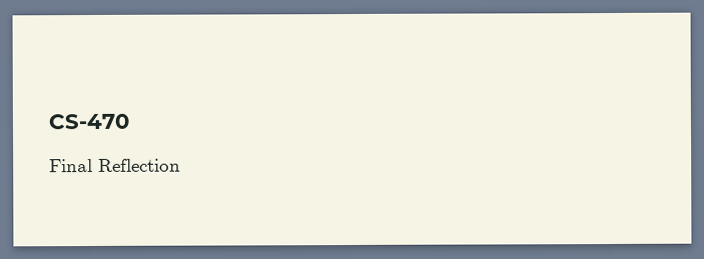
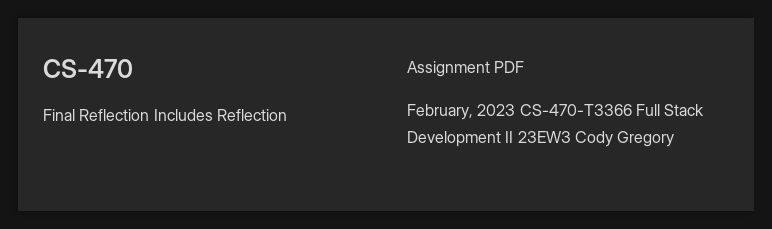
(181, 165) none -> [153,109,287,121] [407,61,525,77] [407,104,705,120] [407,131,675,147] Includes Reflection Assignment PDF // February, 2023 CS-470-T3366 Full Stack Development II 23EW3 Cody Gregory

